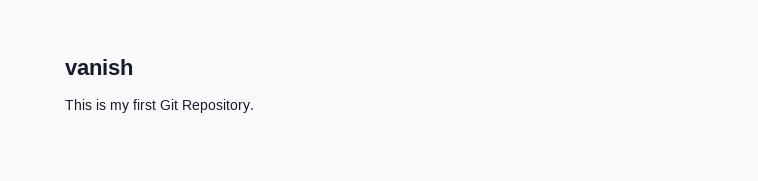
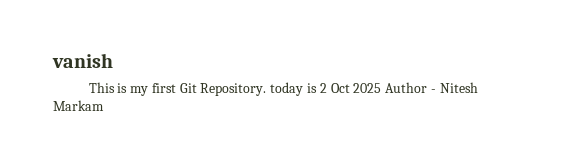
(254, 106) none -> [270,82,478,96] [53,100,104,111] today is 2 Oct 2025 Author - Nitesh Markam

